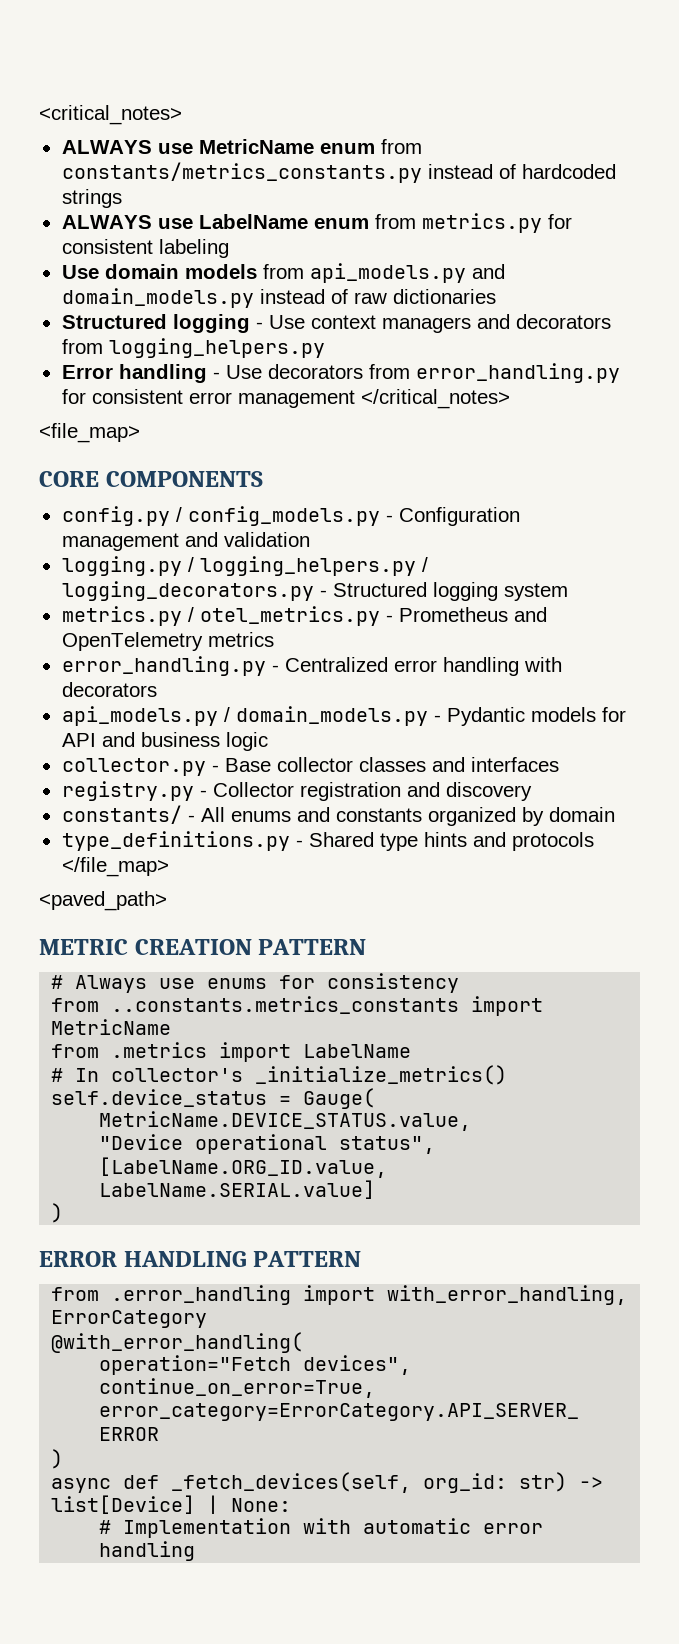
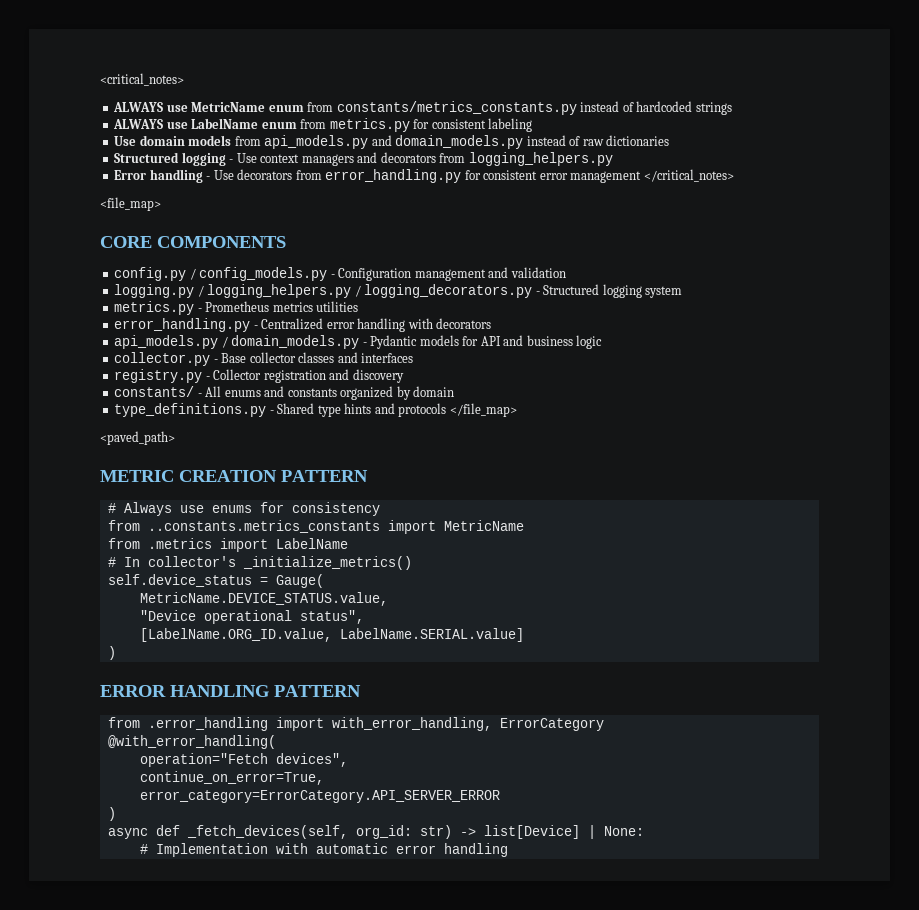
[187,606,547,626] [61,632,203,651] / otel_metrics.py - Prometheus and OpenTelemetry -> [197,301,270,312] - Prometheus
(274, 639) none -> [316,301,359,312] utilities

